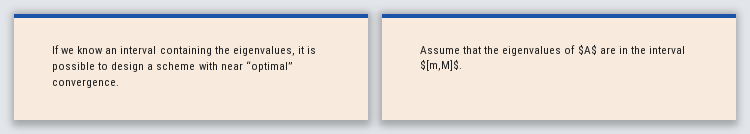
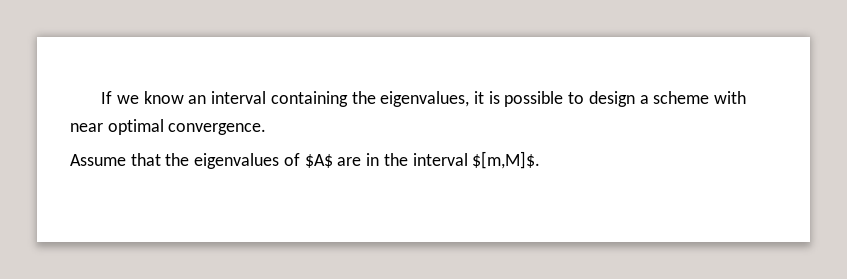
[245,61,293,72] “optimal” -> [107,119,164,135] optimal

